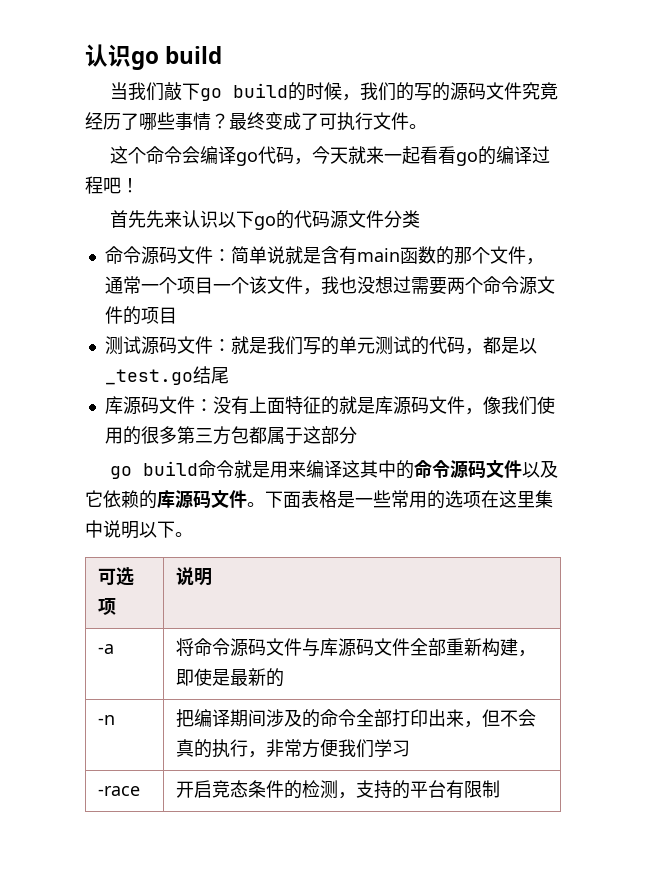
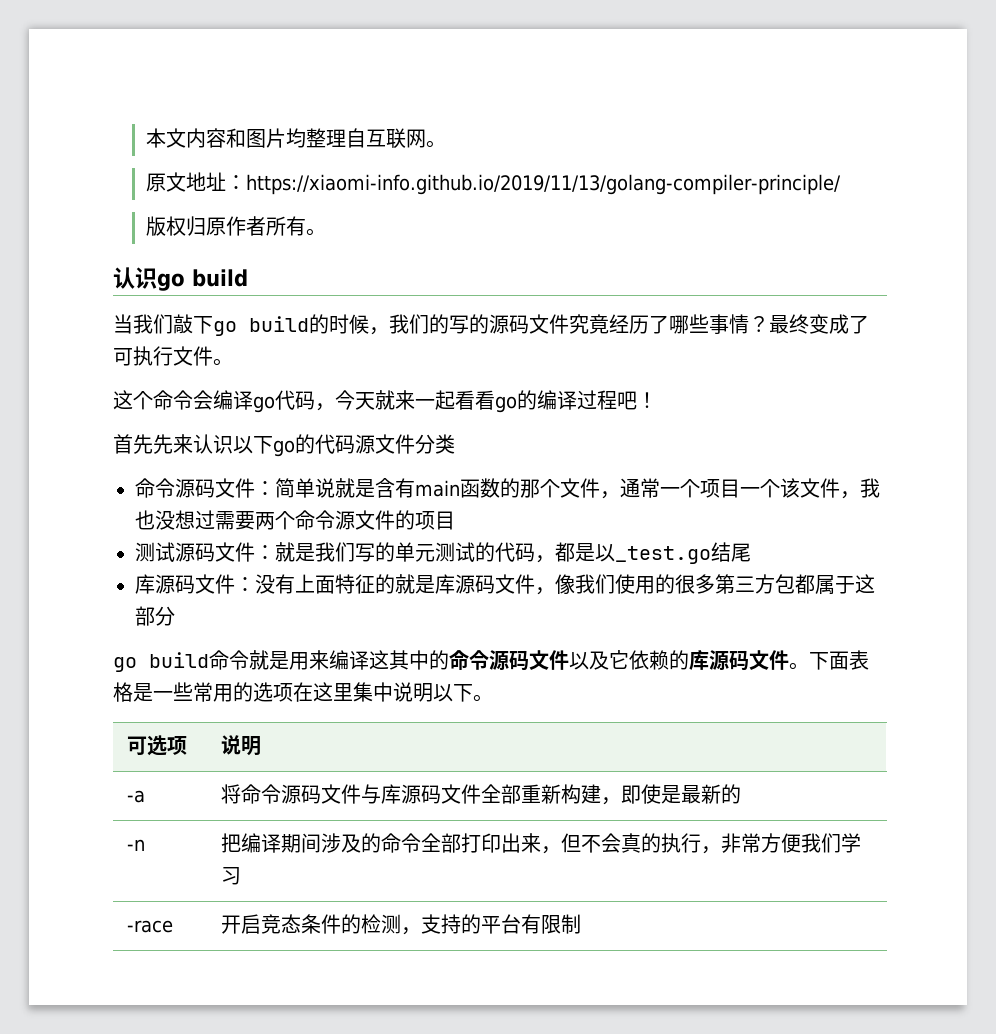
(85, 55) none -> [145,128,446,149] [145,172,841,195] [145,216,326,236] 本文内容和图片均整理自互联网。 // 原文地址：https://xiaomi-info.github.io/2019/11/13/golang-compiler-principle/ // 版权归原作者所有。 //

